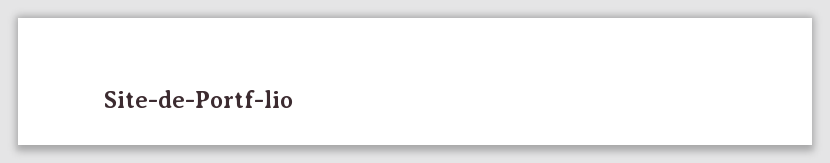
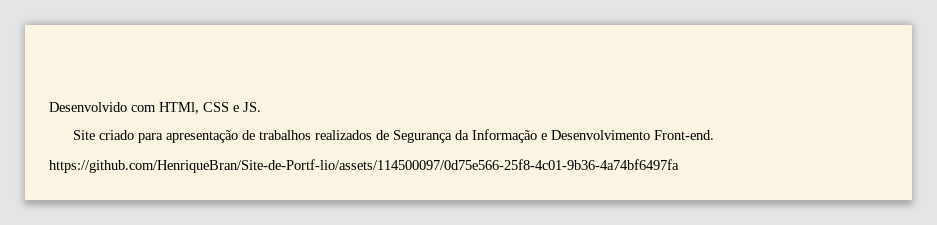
[104,90,293,108] Site-de-Portf-lio -> [49,102,261,114] [73,129,715,143] [49,159,679,173] Desenvolvido com HTMl, CSS e JS. // Site criado para apresentação de trabalhos realizados de Segurança da Informação e Desenvolvimento Front-end. // https://github.com/HenriqueBran/Site-de-Portf-lio/assets/114500097/0d75e566-25f8-4c01-9b36-4a74bf6497fa

